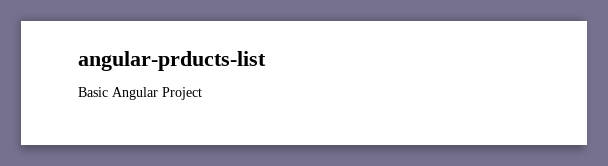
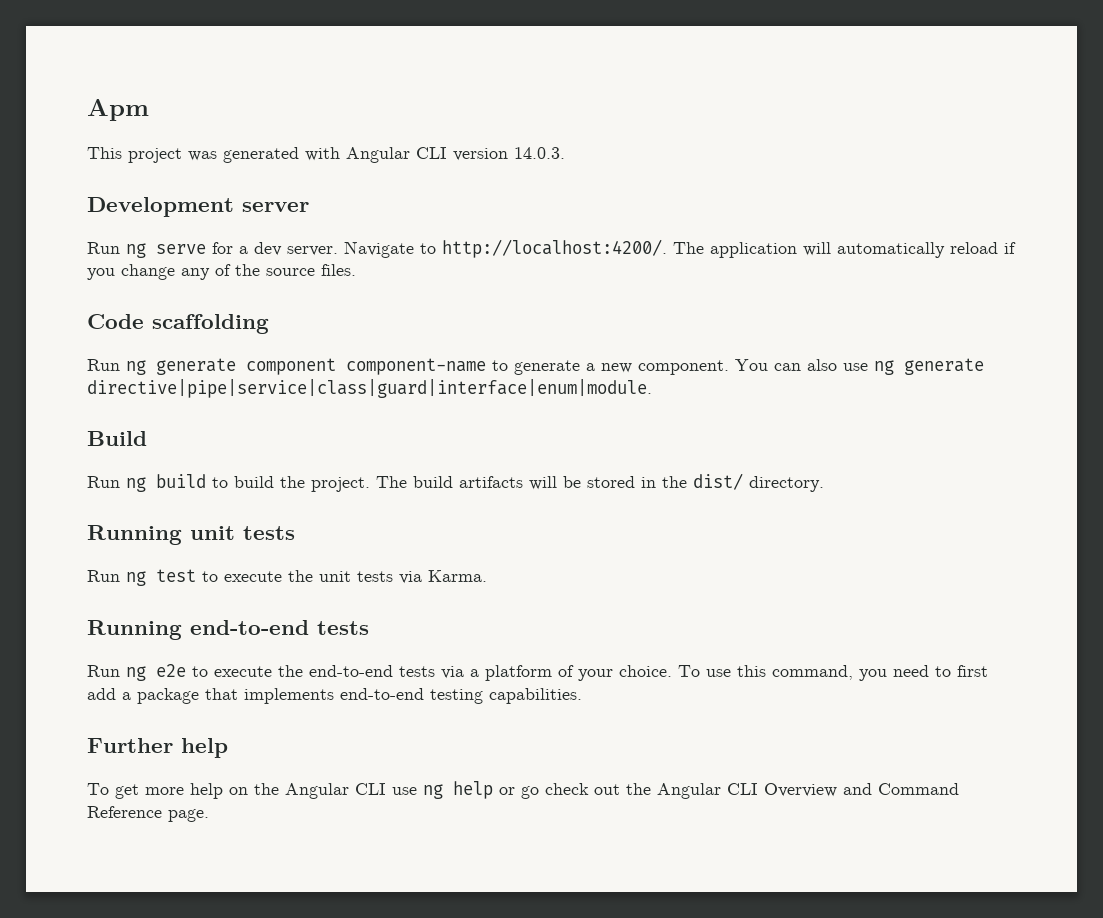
[78,51,266,71] [78,87,202,100] angular-prducts-list // Basic Angular Project -> [87,99,149,121] [87,147,565,163] [87,197,309,217] [87,239,1016,258] [87,264,356,280] [87,314,269,334] [87,358,984,375] [87,379,652,398] [87,431,147,446] [87,473,824,492] [87,525,295,545] [87,569,487,586] [87,620,369,640] [87,664,988,681] [87,688,582,704] [87,738,228,758] [87,781,959,799] [87,806,209,822] Apm // This project was generated with Angular CLI version 14.0.3. // Development server // Run ng serve for a dev server. Navigate to http://localhost:4200/. The application will automatically reload if you change any of the source files. // Code scaffolding // Run ng generate component component-name to generate a new component. You can also use ng generate directive|pipe|service|class|guard|interface|enum|module. // Build // Run ng build to build the project. The build artifacts will be stored in the dist/ directory. // Running unit tests // Run ng test to execute the unit tests via Karma. // Running end-to-end tests // Run ng e2e to execute the end-to-end tests via a platform of your choice. To use this command, you need to first add a package that implements end-to-end testing capabilities. // Further help // To get more help on the Angular CLI use ng help or go check out the Angular CLI Overview and Command Reference page.

